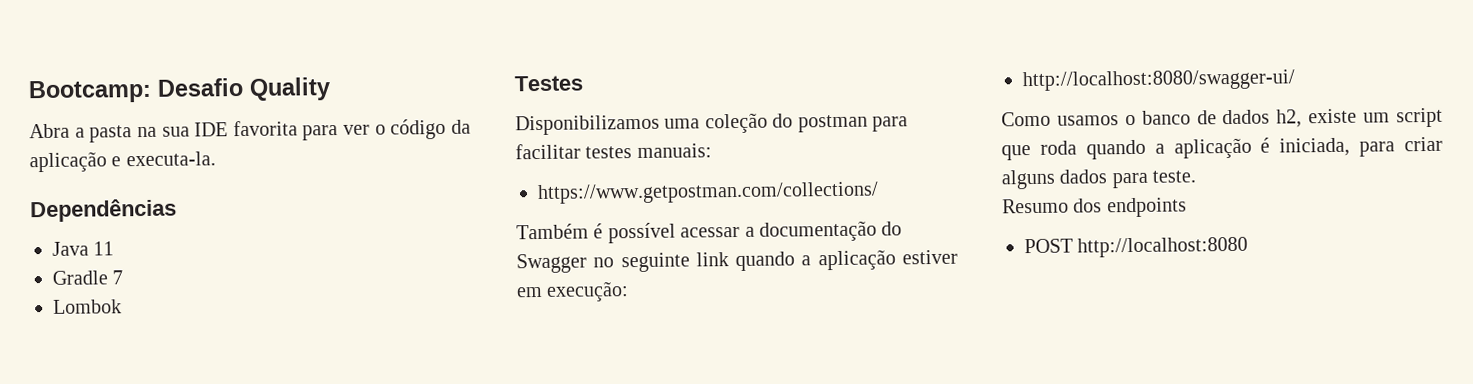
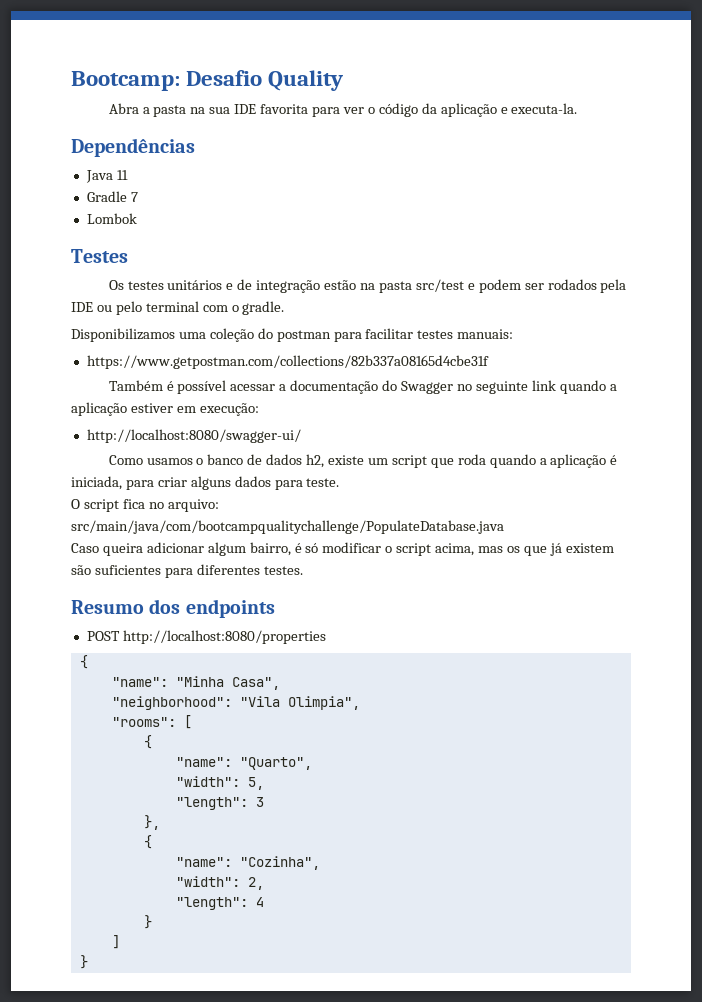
(583, 83) none -> [108,279,627,293] [71,301,285,315] // Os testes unitários e de integração estão na pasta src/test e podem ser rodados pela IDE ou pelo terminal com o gradle.
[537,181,879,205] https://www.getpostman.com/collections/ -> [86,355,489,369] https://www.getpostman.com/collections/82b337a08165d4cbe31f
[1002,197,1187,218] [1024,236,1249,258] Resumo dos endpoints // POST http://localhost:8080 -> [71,499,219,512] [71,520,504,534] [71,542,614,556] [71,564,303,578] [71,599,275,618] [86,630,326,644] [79,655,88,669] [111,676,280,690] [111,696,360,710] [111,715,192,729] [143,735,152,749] [175,757,312,770] [175,776,264,790] [175,797,264,810] [143,815,160,830] [143,835,152,849] [175,856,320,870] [175,876,264,890] [175,897,264,910] [143,915,152,929] [111,935,120,949] [79,955,88,969] O script fica no arquivo: src/main/java/com/bootcampqualitychallenge/PopulateDatabase.java // Caso queira adicionar algum bairro, é só modificar o script acima, mas os que já existem são suficientes para diferentes testes. // Resumo dos endpoints // POST http://localhost:8080/properties // { // "name": "Minha Casa", // "neighborhood": "Vila Olimpia", // "rooms": [ // { // "name": "Quarto", // "width": 5, // "length": 3 // }, // { // "name": "Cozinha", // "width": 2, // "length": 4 // } // ] // }

